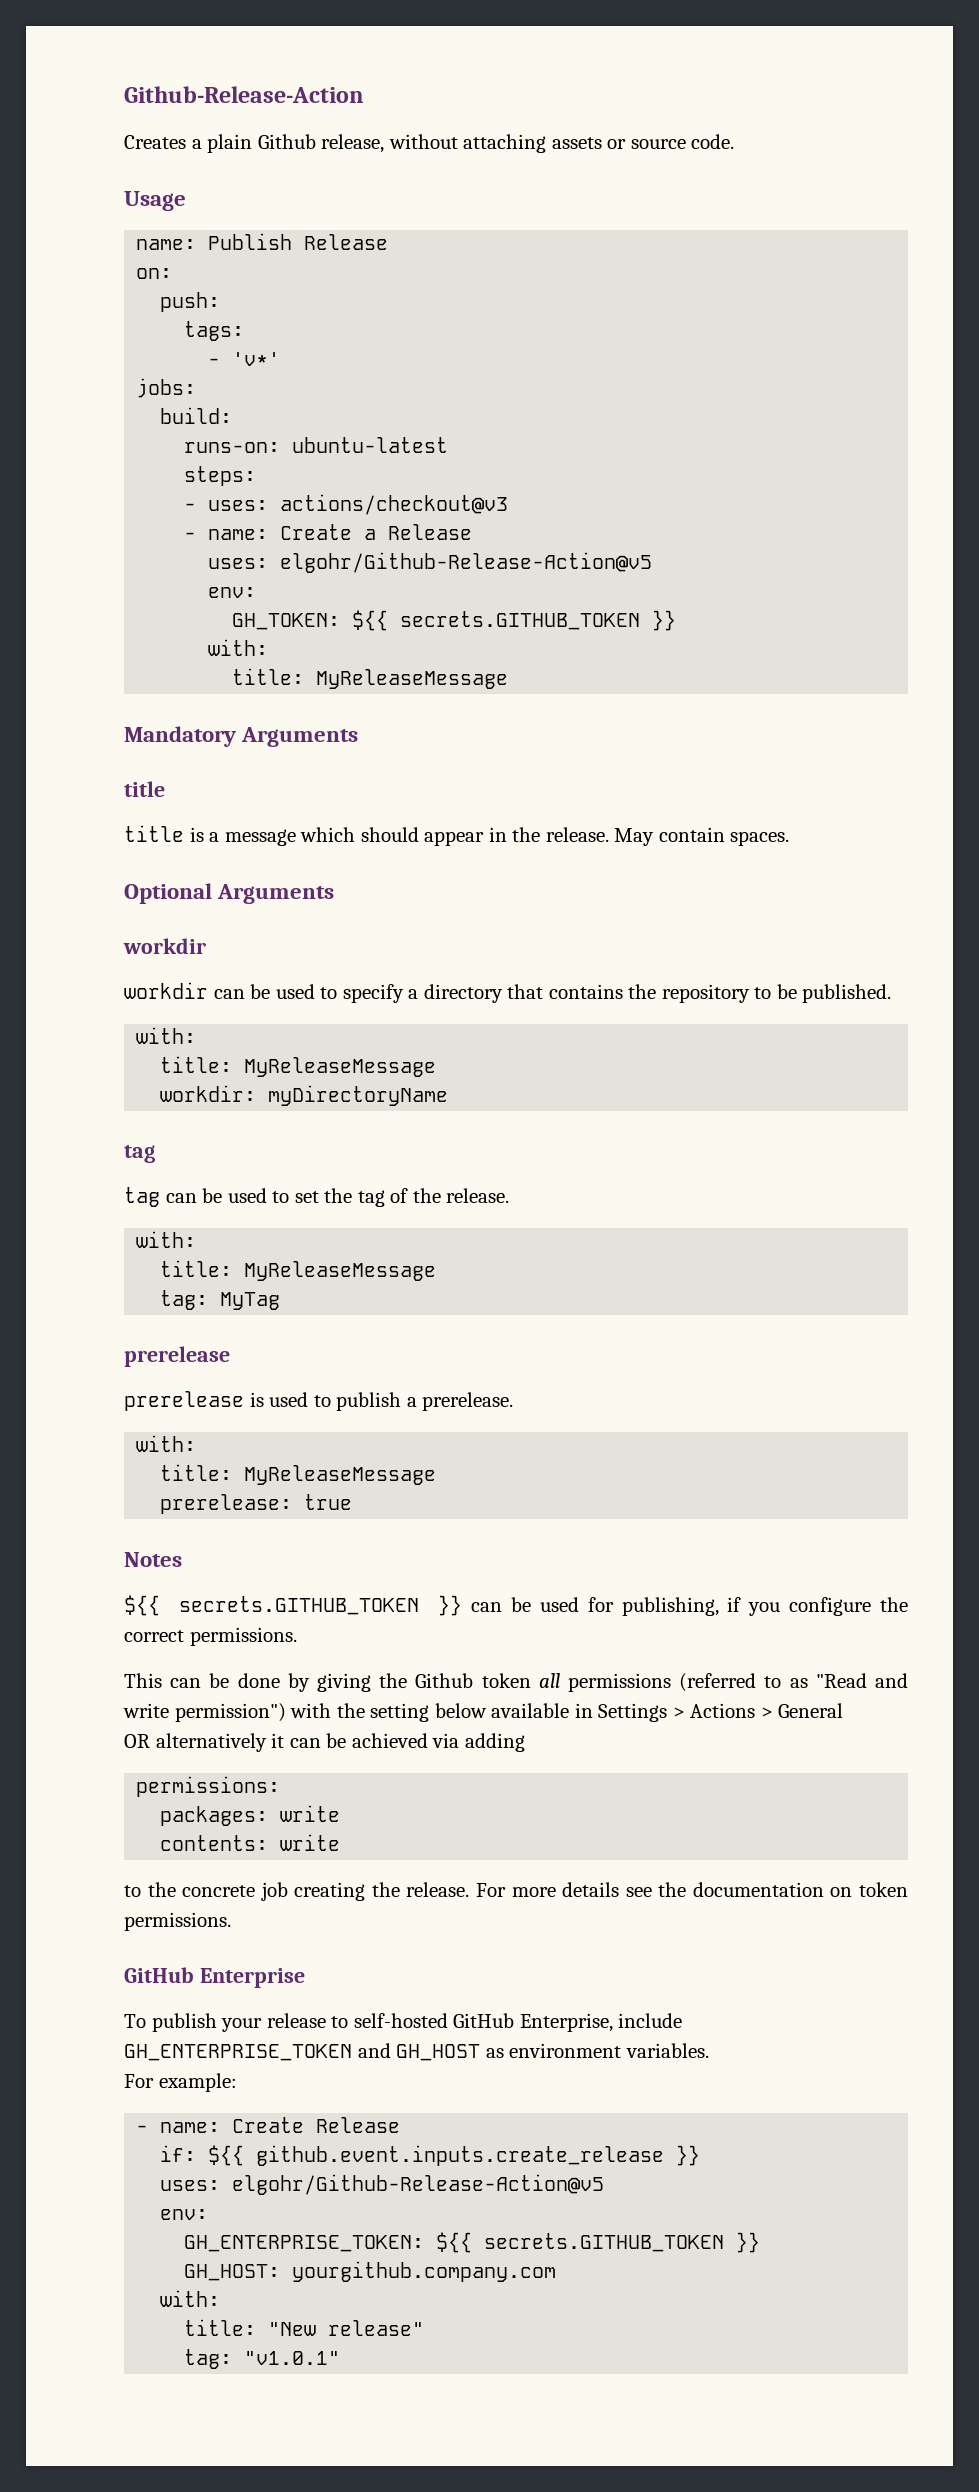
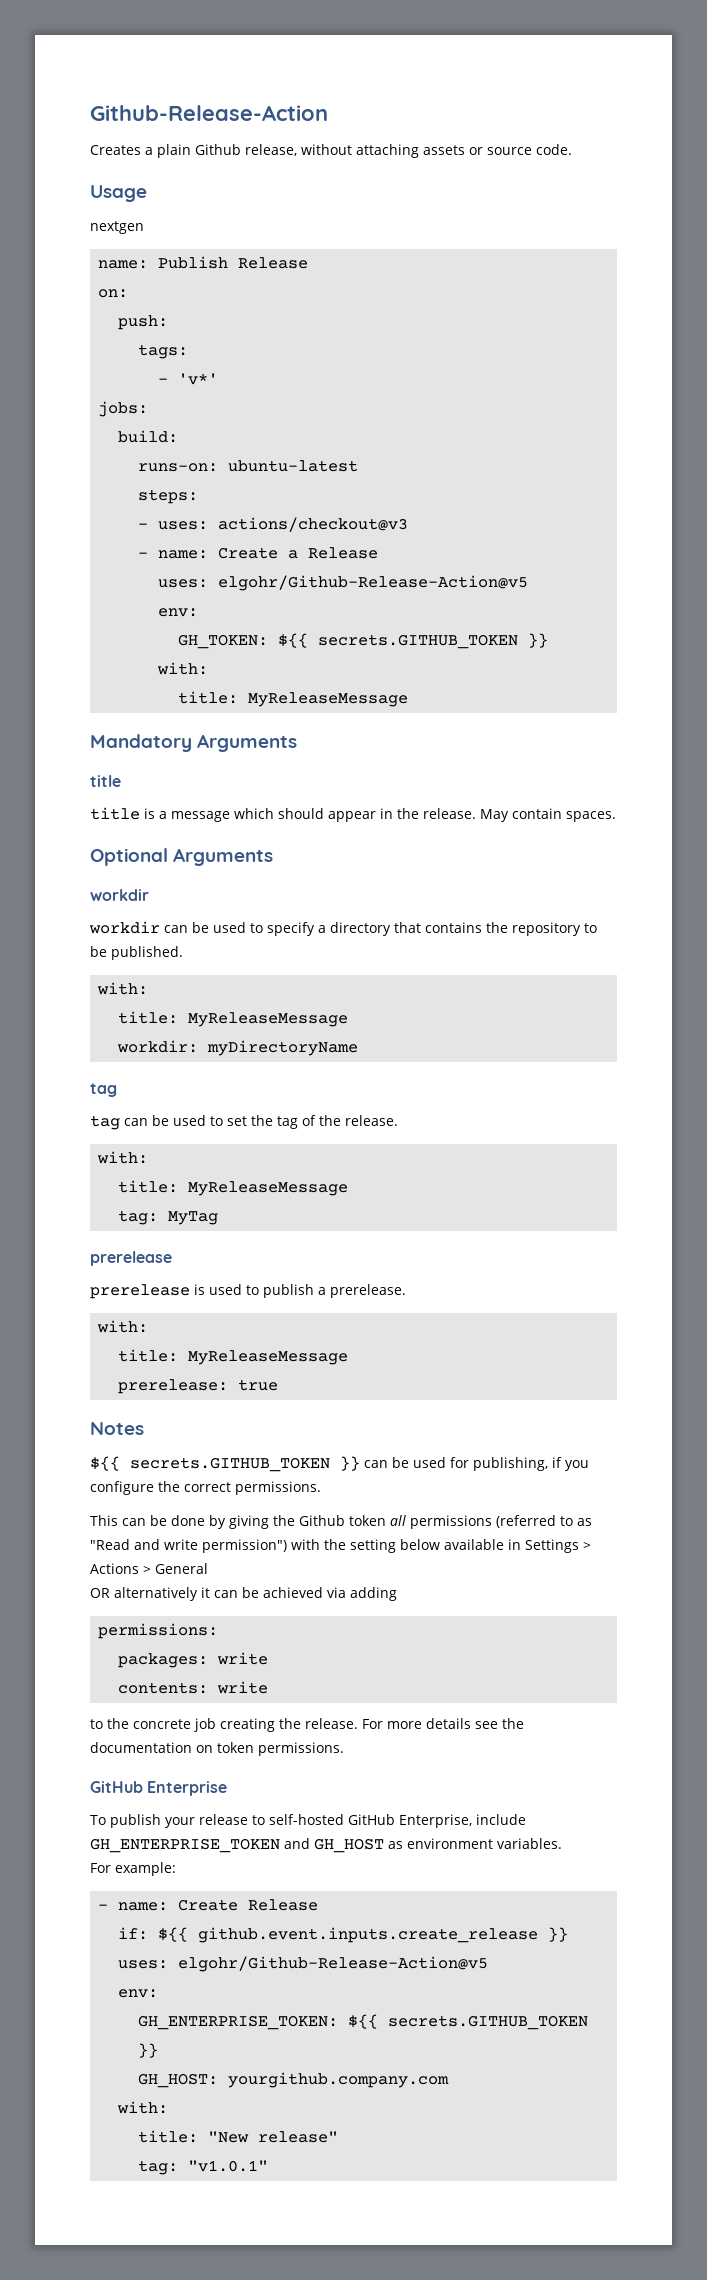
(186, 201) none -> [90,221,144,234] // nextgen

